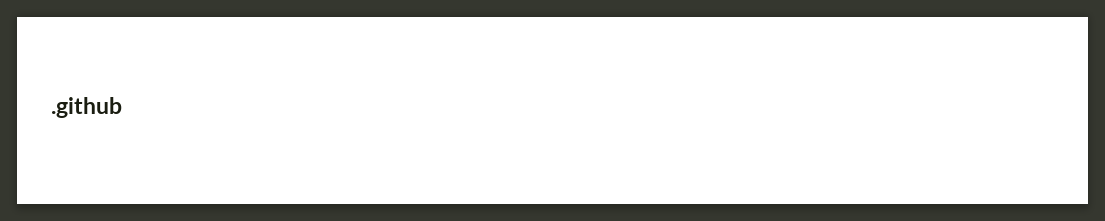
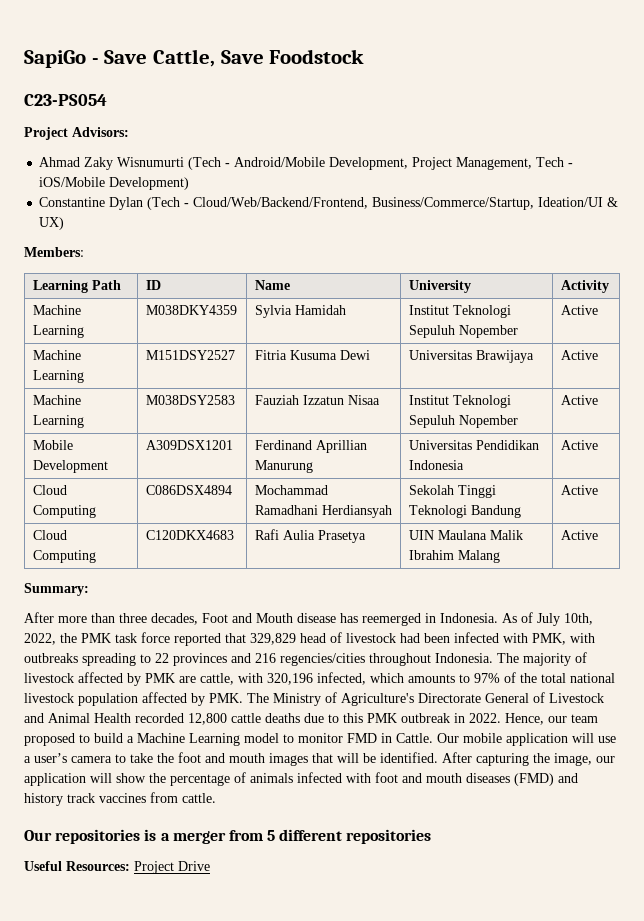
[51,97,122,118] .github -> [24,49,365,68] [24,94,107,106] [24,127,129,140] [39,157,574,170] [39,177,190,190] [39,197,619,210] [39,217,65,230] [24,247,84,257] [32,280,121,293] [145,280,161,290] [254,280,290,290] [408,280,471,293] [560,280,609,293] [32,305,81,315] [32,325,84,338] [145,305,237,315] [254,305,346,318] [408,305,511,318] [408,325,518,338] [560,305,598,315] [32,350,81,360] [32,370,84,383] [145,350,235,360] [254,350,370,360] [408,350,534,363] [560,350,598,360] [32,395,81,405] [32,415,84,428] [145,395,235,405] [254,395,380,405] [408,395,511,408] [408,415,518,428] [560,395,598,405] [32,440,73,450] [32,460,108,473] [145,440,233,450] [254,440,367,453] [254,460,313,473] [408,440,539,450] [408,460,464,470] [560,440,598,450] [32,485,67,495] [32,505,96,518] [145,485,232,495] [254,485,328,495] [254,505,392,518] [408,485,496,498] [408,505,521,518] [560,485,598,495] [32,530,67,540] [32,550,96,563] [145,530,234,540] [254,529,366,543] [408,530,523,540] [408,550,500,563] [560,530,598,540] [24,583,89,596] [24,612,593,626] [24,632,595,646] [24,652,587,666] [24,672,615,686] [24,692,604,706] [24,713,598,725] [24,733,616,746] [24,752,615,766] [24,772,578,786] [24,792,216,806] [24,829,432,844] [24,861,210,874] SapiGo - Save Cattle, Save Foodstock // C23-PS054 // Project Advisors: // Ahmad Zaky Wisnumurti (Tech - Android/Mobile Development, Project Management, Tech - iOS/Mobile Development) // Constantine Dylan (Tech - Cloud/Web/Backend/Frontend, Business/Commerce/Startup, Ideation/UI & UX) // Members: // Learning Path | ID | Name | University | Activity // Machine Learning | M038DKY4359 | Sylvia Hamidah | Institut Teknologi Sepuluh Nopember | Active // Machine Learning | M151DSY2527 | Fitria Kusuma Dewi | Universitas Brawijaya | Active // Machine Learning | M038DSY2583 | Fauziah Izzatun Nisaa | Institut Teknologi Sepuluh Nopember | Active // Mobile Development | A309DSX1201 | Ferdinand Aprillian Manurung | Universitas Pendidikan Indonesia | Active // Cloud Computing | C086DSX4894 | Mochammad Ramadhani Herdiansyah | Sekolah Tinggi Teknologi Bandung | Active // Cloud Computing | C120DKX4683 | Rafi Aulia Prasetya | UIN Maulana Malik Ibrahim Malang | Active // Summary: // After more than three decades, Foot and Mouth disease has reemerged in Indonesia. As of July 10th, 2022, the PMK task force reported that 329,829 head of livestock had been infected with PMK, with outbreaks spreading to 22 provinces and 216 regencies/cities throughout Indonesia. The majority of livestock affected by PMK are cattle, with 320,196 infected, which amounts to 97% of the total national livestock population affected by PMK. The Ministry of Agriculture's Directorate General of Livestock and Animal Health recorded 12,800 cattle deaths due to this PMK outbreak in 2022. Hence, our team proposed to build a Machine Learning model to monitor FMD in Cattle. Our mobile application will use a user’s camera to take the foot and mouth images that will be identified. After capturing the image, our application will show the percentage of animals infected with foot and mouth diseases (FMD) and history track vaccines from cattle. // Our repositories is a merger from 5 different repositories // Useful Resources: Project Drive

